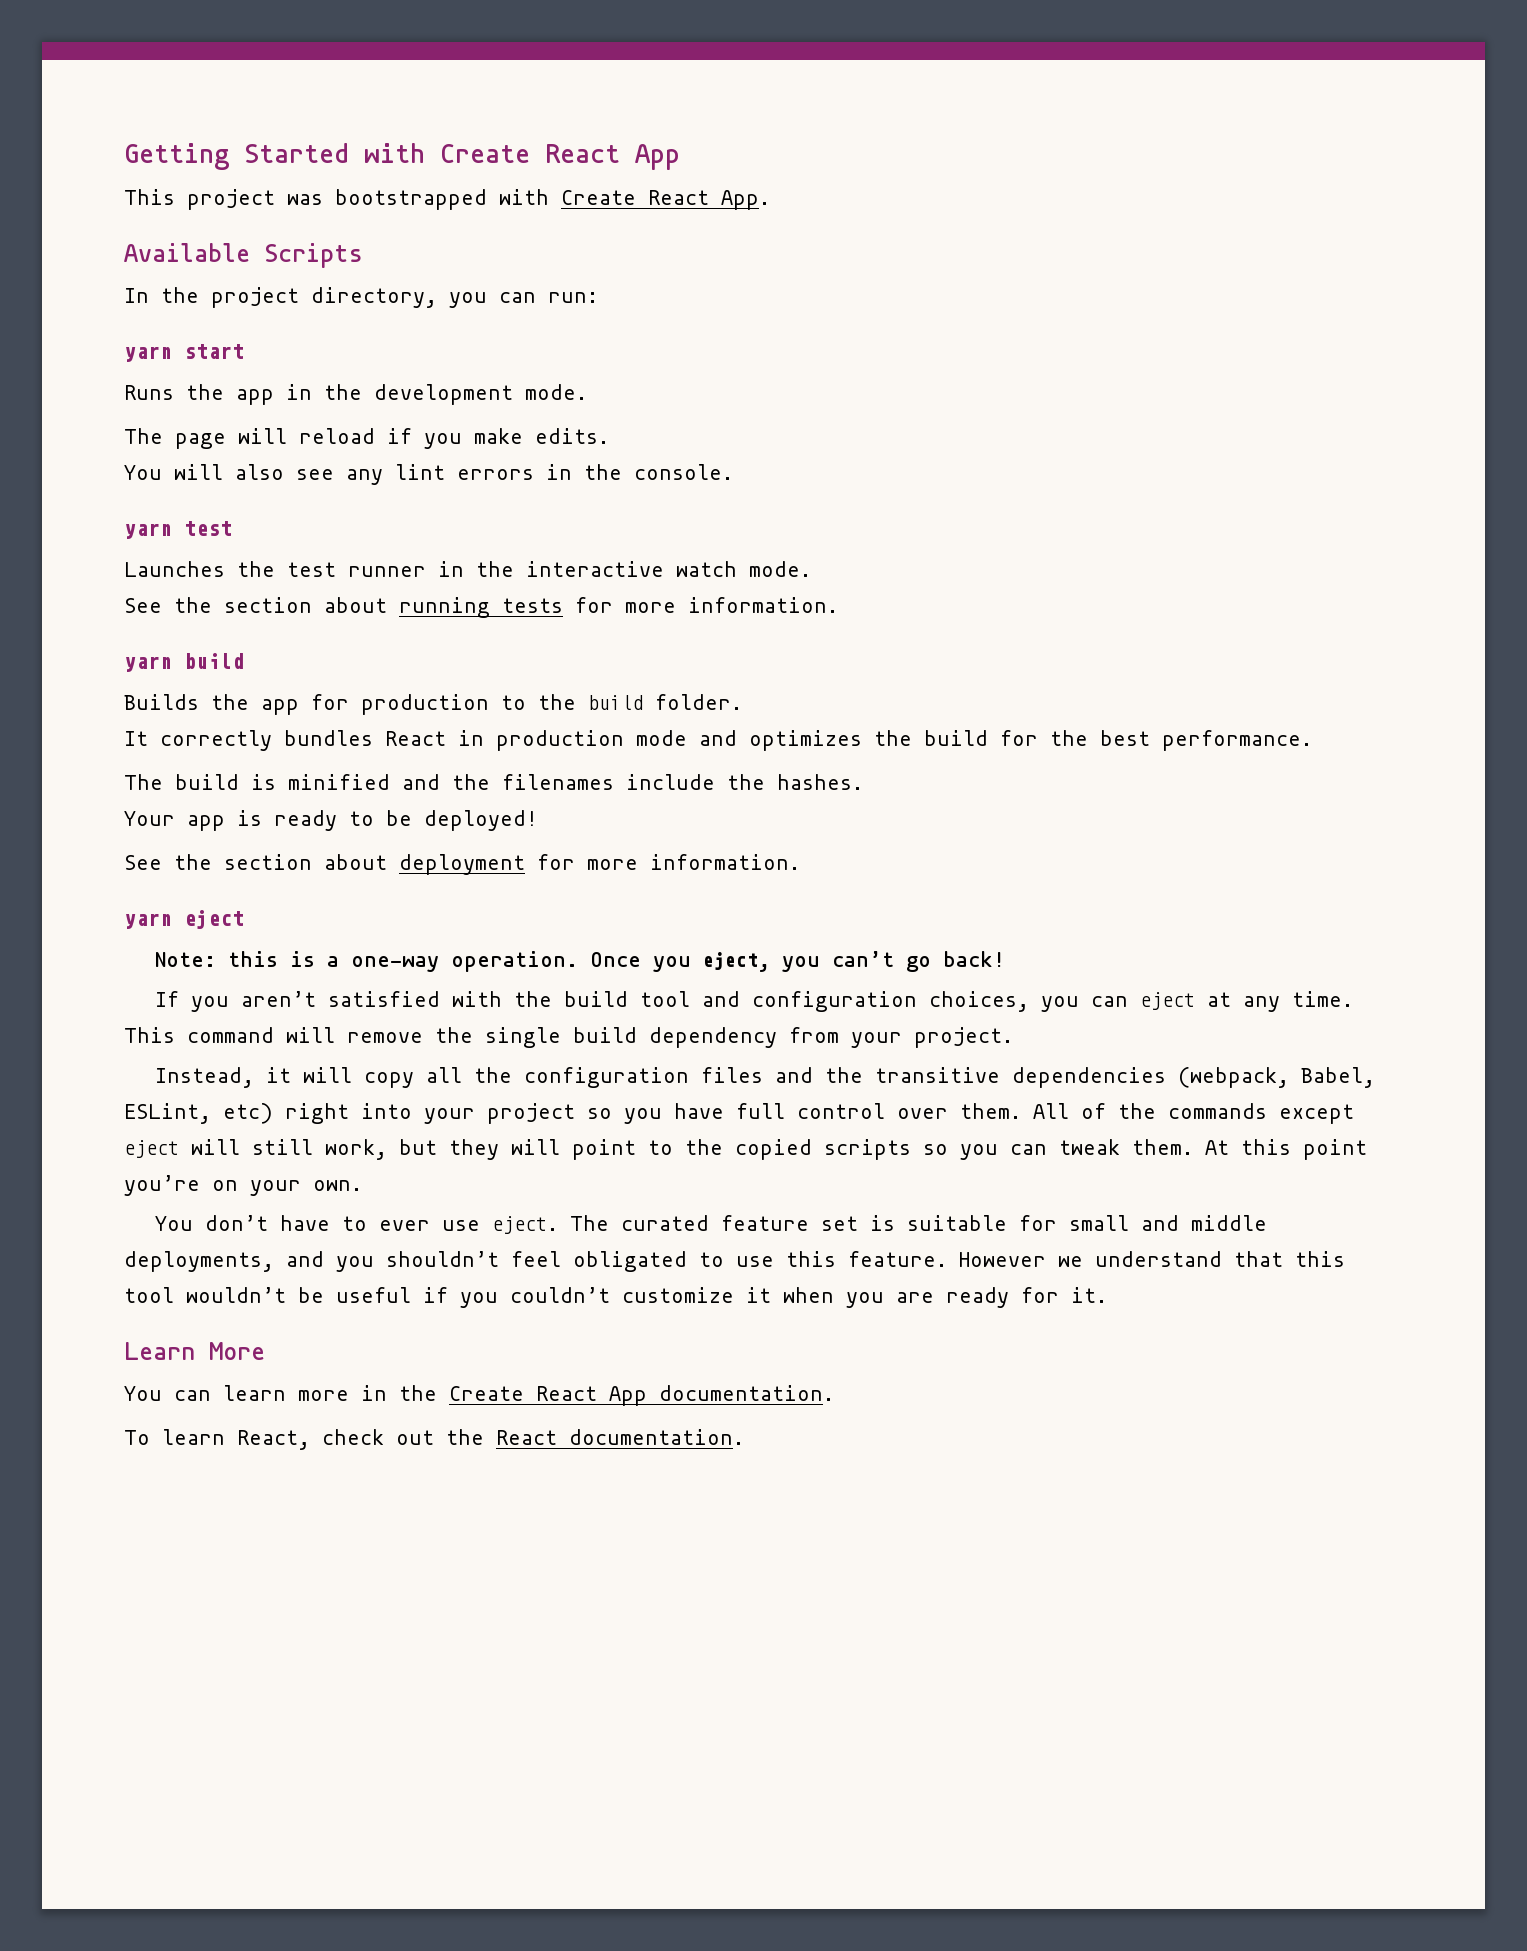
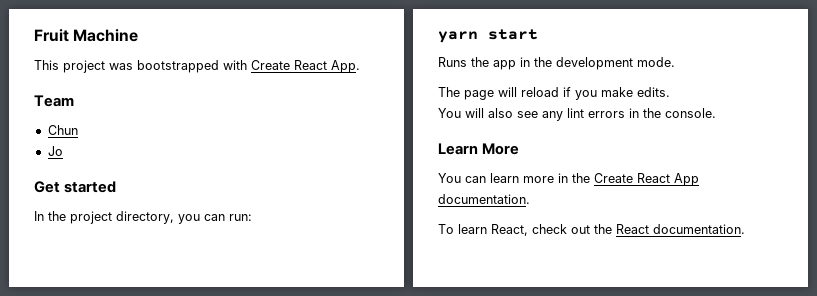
[124,143,680,170] Getting Started with Create React App -> [34,29,139,42] Fruit Machine
[124,243,363,268] Available Scripts -> [34,95,74,107] [47,125,78,135] [47,146,63,156] [34,181,117,193] Team // Chun // Jo // Get started
[124,521,232,539] [124,561,811,577] [124,597,838,618] [124,653,244,672] [124,694,742,715] [124,730,1312,751] [124,774,863,790] [124,810,538,831] [124,854,800,875] [124,910,244,929] [155,951,1006,972] [155,991,1354,1012] [124,1027,1013,1048] [155,1067,1376,1088] [124,1103,1354,1124] [124,1139,1367,1160] [124,1175,362,1196] [155,1215,1268,1234] [124,1251,1345,1272] [124,1287,1107,1308] // yarn test // Launches the test runner in the interactive watch mode. // See the section about running tests for more information. // yarn build // Builds the app for production to the build folder. // It correctly bundles React in production mode and optimizes the build for the best performance. // The build is minified and the filenames include the hashes. // Your app is ready to be deployed! // See the section about deployment for more information. // yarn eject // Note: this is a one-way operation. Once you eject, you can’t go back! // If you aren’t satisfied with the build tool and configuration choices, you can eject at any time. This command will remove the single build dependency from your project. // Instead, it will copy all the configuration files and the transitive dependencies (webpack, Babel, ESLint, etc) right into your project so you have full control over them. All of the commands except eject will still work, but they will point to the copied scripts so you can tweak them. At this point you’re on your own. // You don’t have to ever use eject. The curated feature set is suitable for small and middle deployments, and you shouldn’t feel obligated to use this feature. However we understand that this tool wouldn’t be useful if you couldn’t customize it when you are ready for it. -> (716, 113) none

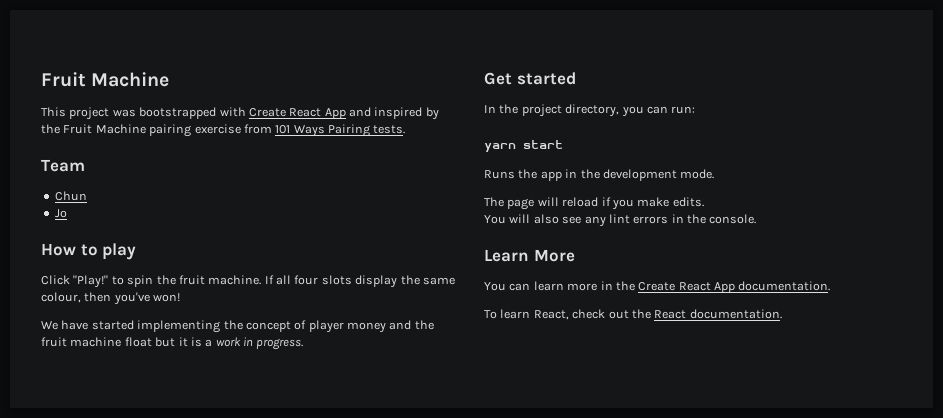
[331,60,360,73] [34,95,74,107] [47,125,78,135] [47,146,63,156] App. // Team // Chun // Jo -> [324,107,439,120] [41,124,406,137] [41,159,85,172] [54,191,87,201] [54,209,67,218] [41,243,137,260] [41,275,455,288] [41,292,181,305] [41,320,434,333] [41,337,304,350] App and inspired by the Fruit Machine pairing exercise from 101 Ways Pairing tests. // Team // Chun // Jo // How to play // Click "Play!" to spin the fruit machine. If all four slots display the same colour, then you've won! // We have started implementing the concept of player money and the fruit machine float but it is a work in progress.

